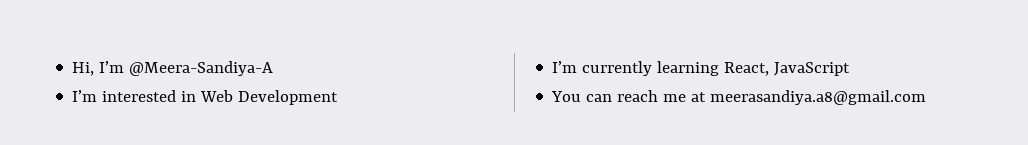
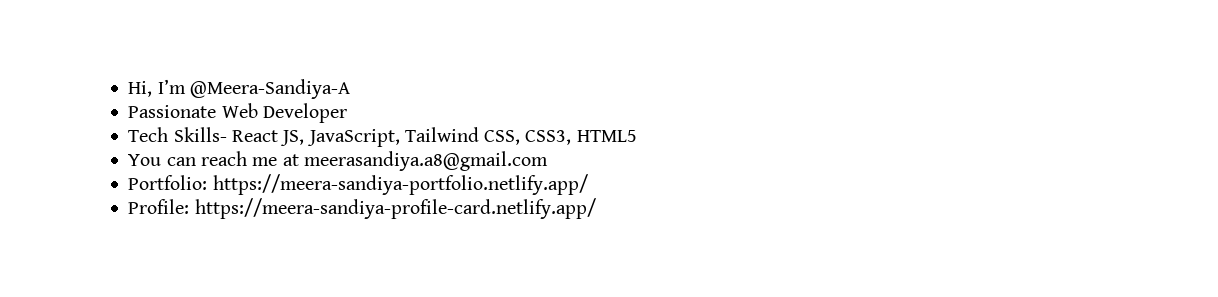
[72,90,339,105] [552,61,851,76] I’m interested in Web Development // I’m currently learning React, JavaScript -> [128,103,347,123] [128,127,637,147] Passionate Web Developer // Tech Skills- React JS, JavaScript, Tailwind CSS, CSS3, HTML5
(927, 97) none -> [128,174,588,195] [128,198,596,219] // Portfolio: https://meera-sandiya-portfolio.netlify.app/ // Profile: https://meera-sandiya-profile-card.netlify.app/

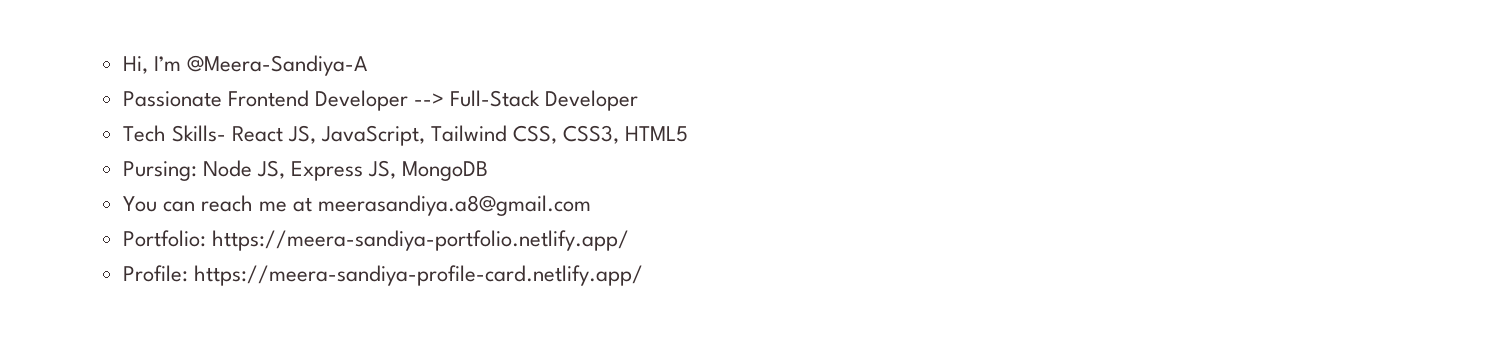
[221,103,258,118] Web -> [227,90,541,111] Frontend Developer --> Full-Stack
(637, 136) none -> [122,160,489,181] // Pursing: Node JS, Express JS, MongoDB

